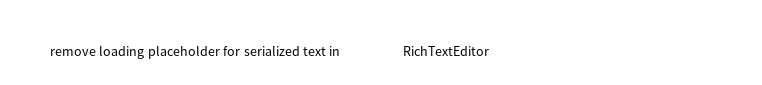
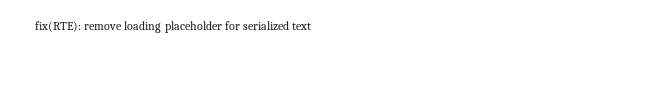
(50, 52) none -> [35,21,81,32] fix(RTE):
[329,46,489,56] in RichTextEditor -> (312, 26) none

